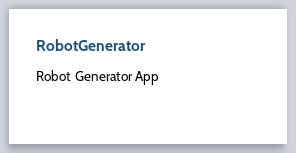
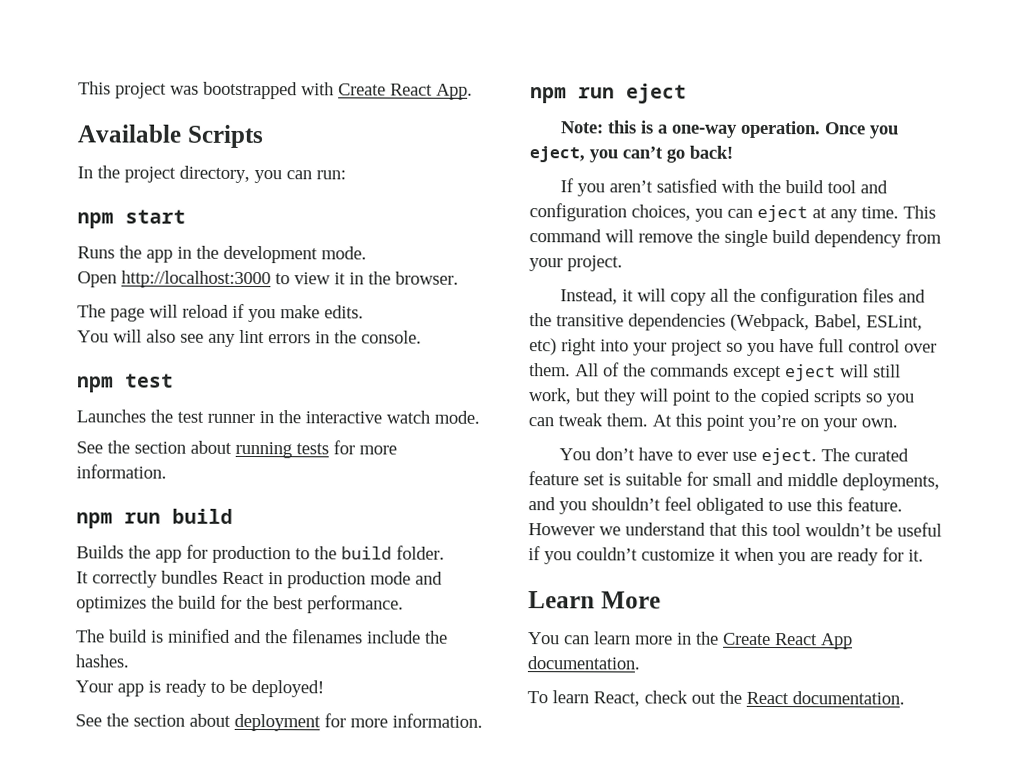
[36,39,146,51] [36,70,160,85] RobotGenerator // Robot Generator App -> [78,81,473,100] [77,124,264,149] [77,165,346,184] [77,209,186,229] [77,245,367,264] [77,270,459,289] [77,303,364,323] [77,329,422,347] [76,373,174,393] [76,409,480,424] [76,440,397,459] [76,464,167,479] [76,508,233,529] [76,544,445,564] [76,570,443,589] [76,594,404,614] [76,628,448,644] [75,654,129,668] [75,679,324,698] [75,713,483,732] [530,83,687,104] [559,120,899,139] [529,145,733,163] [559,178,888,197] [529,203,936,223] [529,229,942,248] [529,255,623,272] [559,287,926,307] [529,313,923,332] [529,338,937,357] [529,362,901,382] [528,388,914,407] [528,413,898,432] [558,447,909,466] [528,471,940,491] [528,496,903,515] [528,522,942,537] [528,546,924,566] [528,591,661,609] [528,631,853,650] [527,656,640,670] [527,690,905,707] This project was bootstrapped with Create React App. // Available Scripts // In the project directory, you can run: // npm start // Runs the app in the development mode. // Open http://localhost:3000 to view it in the browser. // The page will reload if you make edits. // You will also see any lint errors in the console. // npm test // Launches the test runner in the interactive watch mode. // See the section about running tests for more information. // npm run build // Builds the app for production to the build folder. // It correctly bundles React in production mode and optimizes the build for the best performance. // The build is minified and the filenames include the hashes. // Your app is ready to be deployed! // See the section about deployment for more information. // npm run eject // Note: this is a one-way operation. Once you eject, you can’t go back! // If you aren’t satisfied with the build tool and configuration choices, you can eject at any time. This command will remove the single build dependency from your project. // Instead, it will copy all the configuration files and the transitive dependencies (Webpack, Babel, ESLint, etc) right into your project so you have full control over them. All of the commands except eject will still work, but they will point to the copied scripts so you can tweak them. At this point you’re on your own. // You don’t have to ever use eject. The curated feature set is suitable for small and middle deployments, and you shouldn’t feel obligated to use this feature. However we understand that this tool wouldn’t be useful if you couldn’t customize it when you are ready for it. // Learn More // You can learn more in the Create React App documentation. // To learn React, check out the React documentation.

